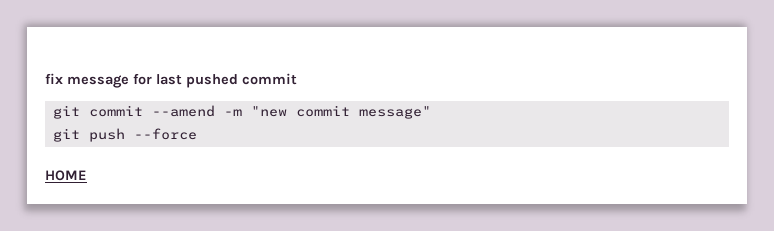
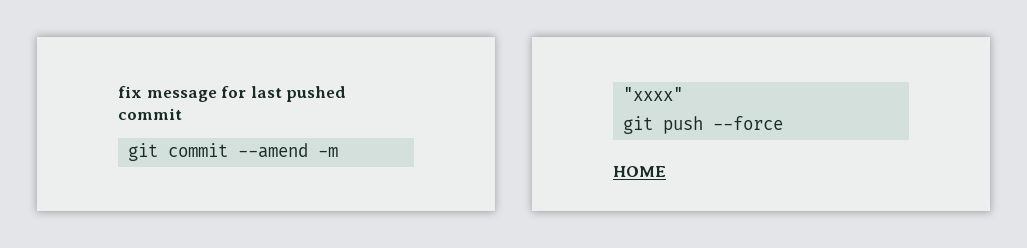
[251,105,432,119] "new commit message" -> [622,87,683,101] "xxxx"

